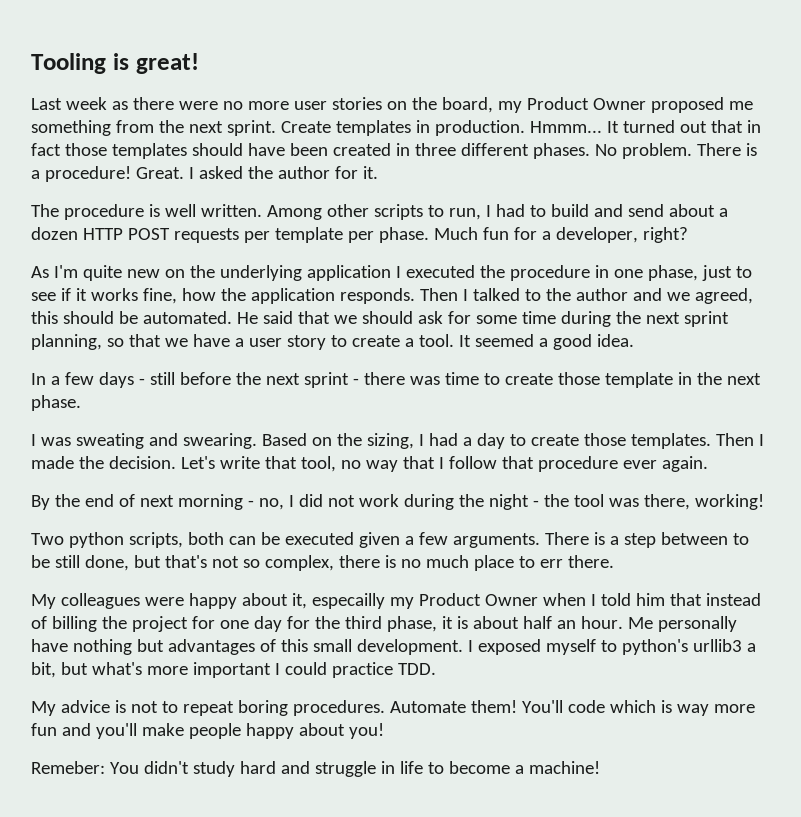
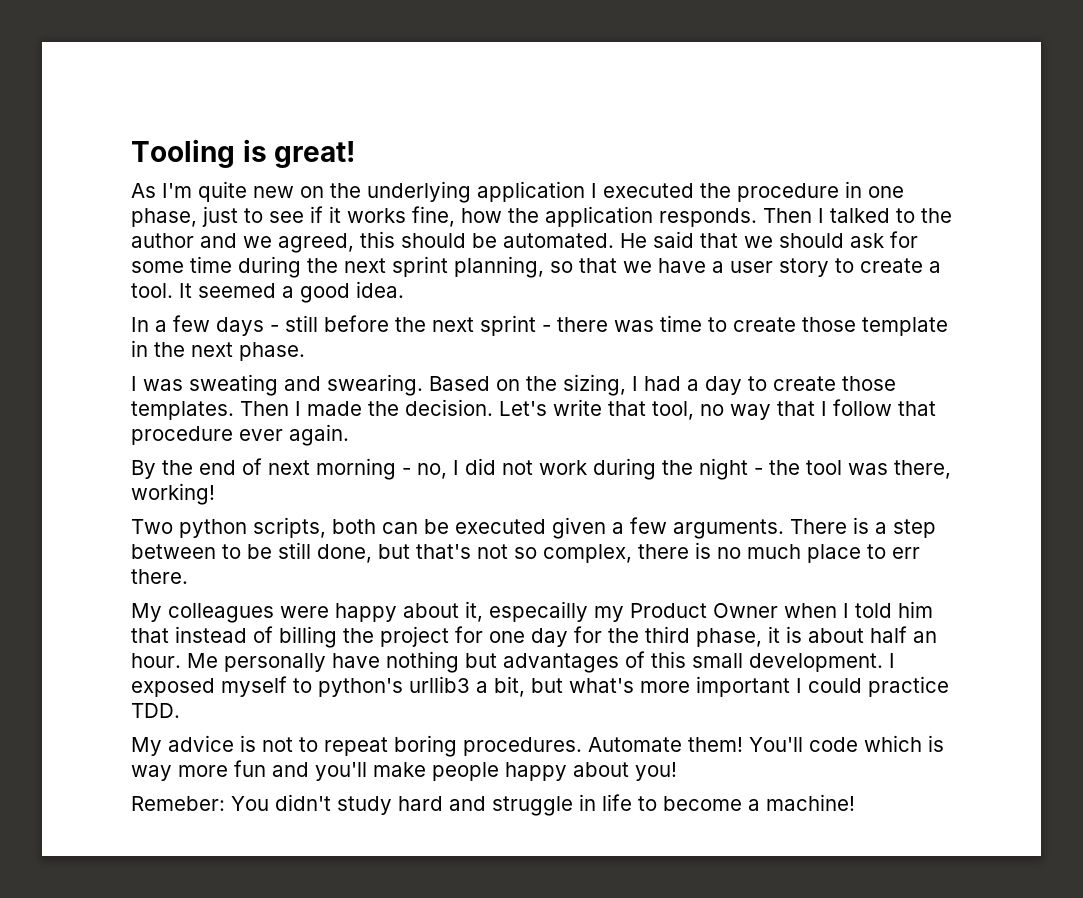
[31,97,753,113] [31,120,761,136] [31,143,757,159] [31,166,378,182] [31,204,728,220] [31,227,688,243] // Last week as there were no more user stories on the board, my Product Owner proposed me something from the next sprint. Create templates in production. Hmmm... It turned out that in fact those templates should have been created in three different phases. No problem. There is a procedure! Great. I asked the author for it. // The procedure is well written. Among other scripts to run, I had to build and send about a dozen HTTP POST requests per template per phase. Much fun for a developer, right? -> (356, 154) none

